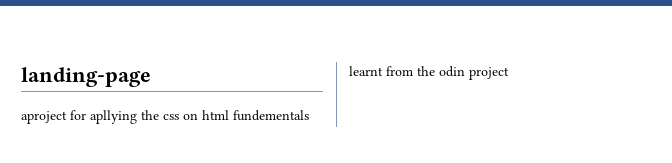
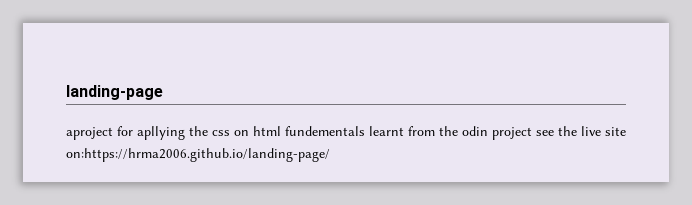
(509, 73) none -> [536,126,626,136] [66,148,330,162] see the live site on:https://hrma2006.github.io/landing-page/

